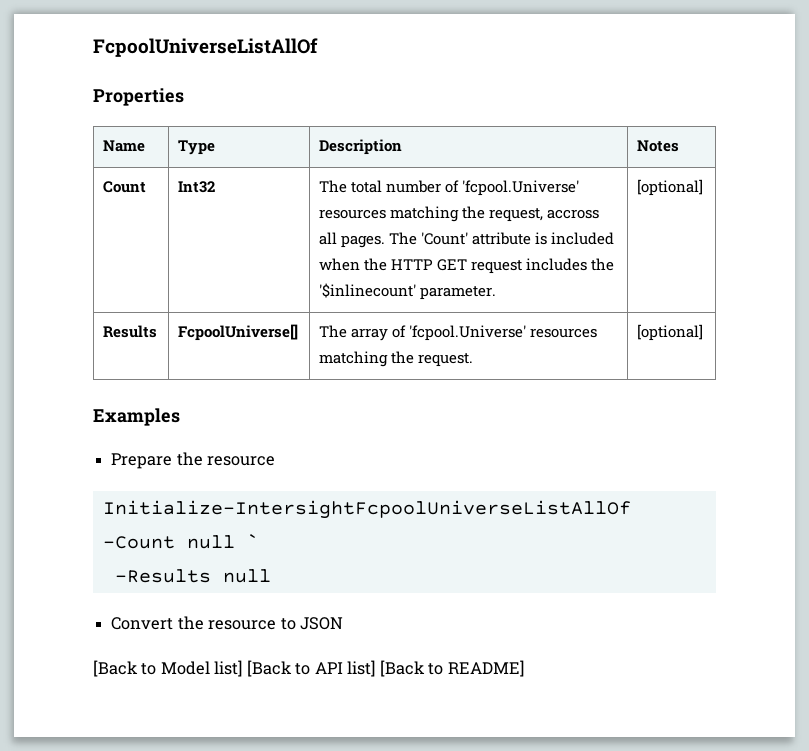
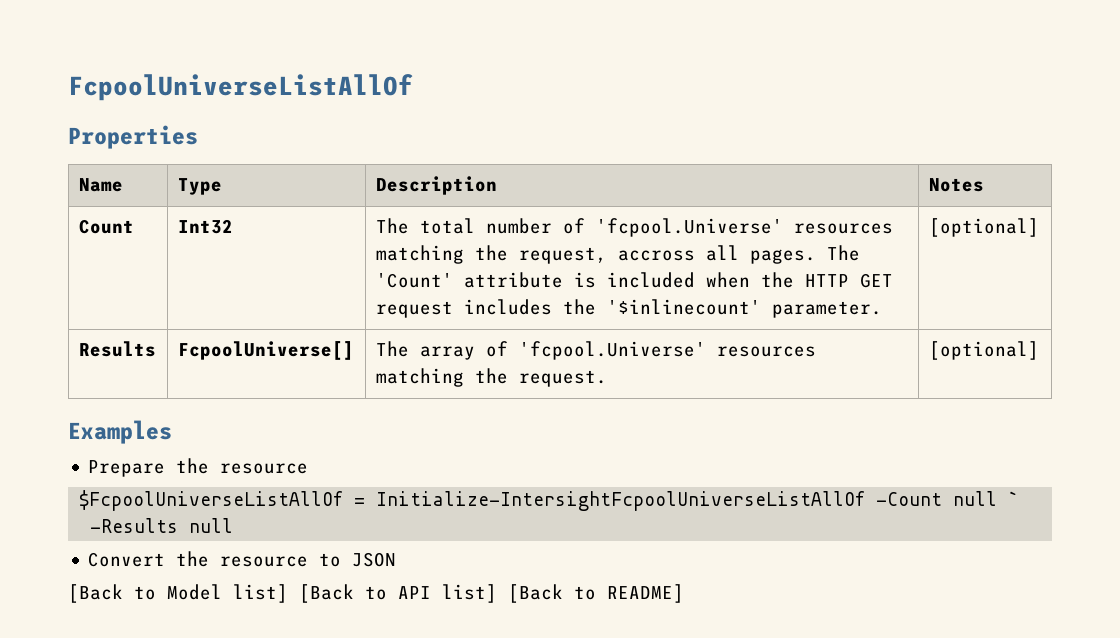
(276, 461) none -> [79,490,366,511] $FcpoolUniverseListAllOf =

